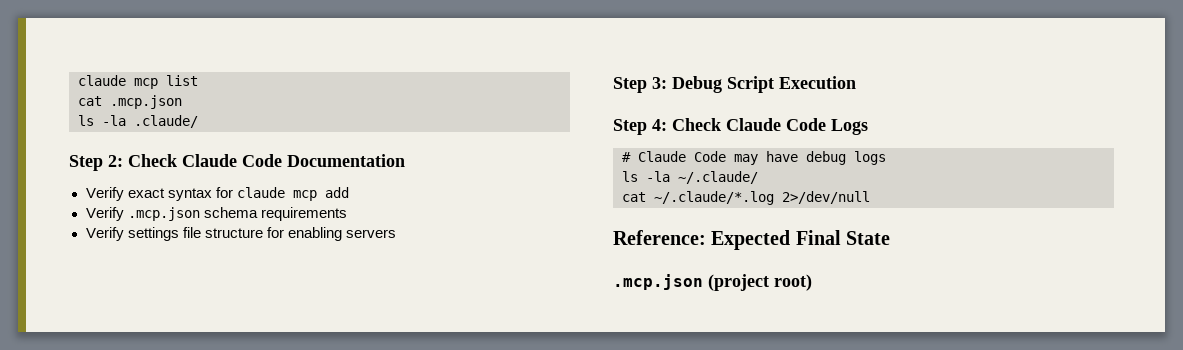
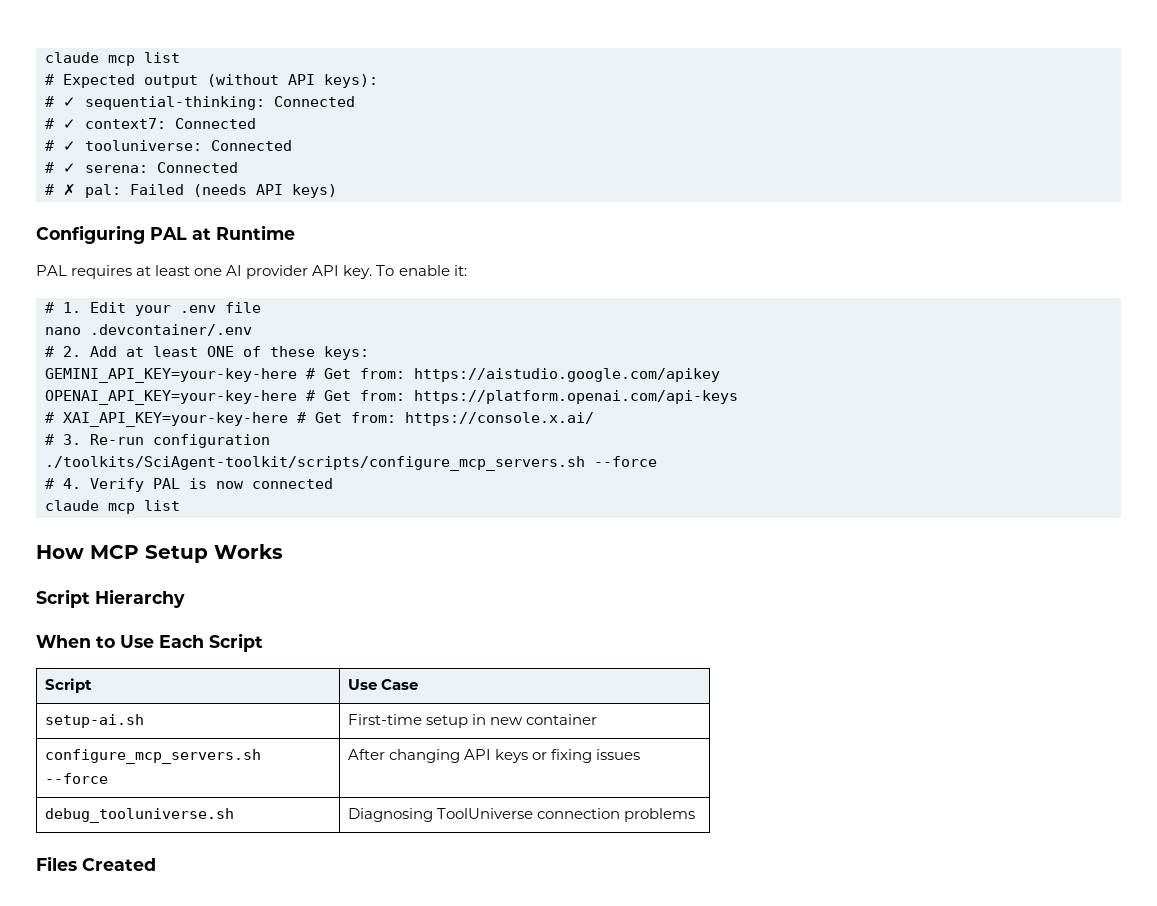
[78,75,198,89] [78,95,182,109] [78,115,198,128] [69,154,405,171] [85,187,349,201] [85,207,347,221] [85,227,396,241] [613,76,856,93] [613,118,868,135] [622,151,886,165] [622,171,758,184] [622,191,870,205] [613,230,891,250] [613,274,812,291] claude mcp list // cat .mcp.json // ls -la .claude/ // Step 2: Check Claude Code Documentation // Verify exact syntax for claude mcp add // Verify .mcp.json schema requirements // Verify settings file structure for enabling servers // Step 3: Debug Script Execution // Step 4: Check Claude Code Logs // # Claude Code may have debug logs // ls -la ~/.claude/ // cat ~/.claude/*.log 2>/dev/null // Reference: Expected Final State // .mcp.json (project root) -> [45,52,180,66] [45,74,378,88] [45,96,355,110] [45,118,256,129] [45,140,292,151] [45,162,238,173] [45,184,337,198] [36,225,295,244] [36,265,467,279] [45,302,261,316] [45,324,252,336] [45,346,369,360] [45,368,720,383] [45,390,738,405] [45,412,594,427] [45,434,270,448] [45,456,657,471] [45,478,333,492] [45,500,180,514] [36,544,283,563] [36,589,185,608] [36,633,263,652] [45,678,93,693] [348,679,419,690] [45,714,145,728] [348,714,598,728] [45,749,262,764] [45,773,109,784] [348,749,641,763] [45,808,235,823] [348,808,696,822] [36,856,156,871] claude mcp list // # Expected output (without API keys): // # ✓ sequential-thinking: Connected // # ✓ context7: Connected // # ✓ tooluniverse: Connected // # ✓ serena: Connected // # ✗ pal: Failed (needs API keys) // Configuring PAL at Runtime // PAL requires at least one AI provider API key. To enable it: // # 1. Edit your .env file // nano .devcontainer/.env // # 2. Add at least ONE of these keys: // GEMINI_API_KEY=your-key-here # Get from: https://aistudio.google.com/apikey // OPENAI_API_KEY=your-key-here # Get from: https://platform.openai.com/api-keys // # XAI_API_KEY=your-key-here # Get from: https://console.x.ai/ // # 3. Re-run configuration // ./toolkits/SciAgent-toolkit/scripts/configure_mcp_servers.sh --force // # 4. Verify PAL is now connected // claude mcp list // How MCP Setup Works // Script Hierarchy // When to Use Each Script // Script | Use Case // setup-ai.sh | First-time setup in new container // configure_mcp_servers.sh --force | After changing API keys or fixing issues // debug_tooluniverse.sh | Diagnosing ToolUniverse connection problems // Files Created

